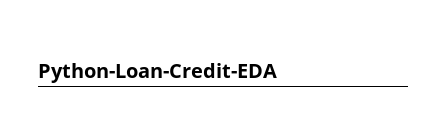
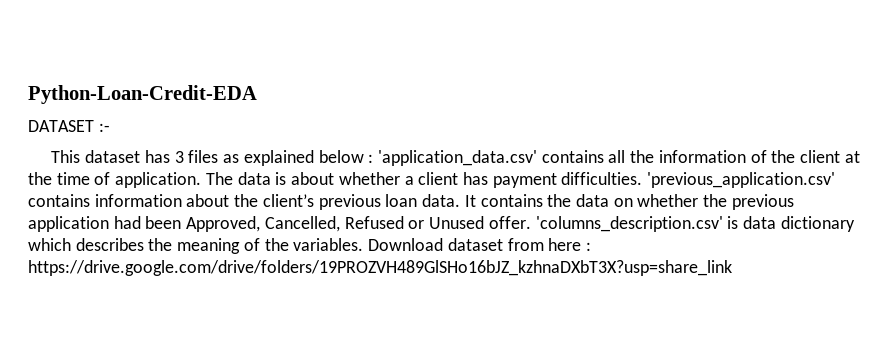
(277, 73) none -> [28,120,110,132] [51,150,860,166] [28,172,836,188] [28,194,794,210] [28,216,855,232] [28,238,591,254] [28,260,732,276] // DATASET :- // This dataset has 3 files as explained below : 'application_data.csv' contains all the information of the client at the time of application. The data is about whether a client has payment difficulties. 'previous_application.csv' contains information about the client’s previous loan data. It contains the data on whether the previous application had been Approved, Cancelled, Refused or Unused offer. 'columns_description.csv' is data dictionary which describes the meaning of the variables. Download dataset from here : https://drive.google.com/drive/folders/19PROZVH489GlSHo16bJZ_kzhnaDXbT3X?usp=share_link

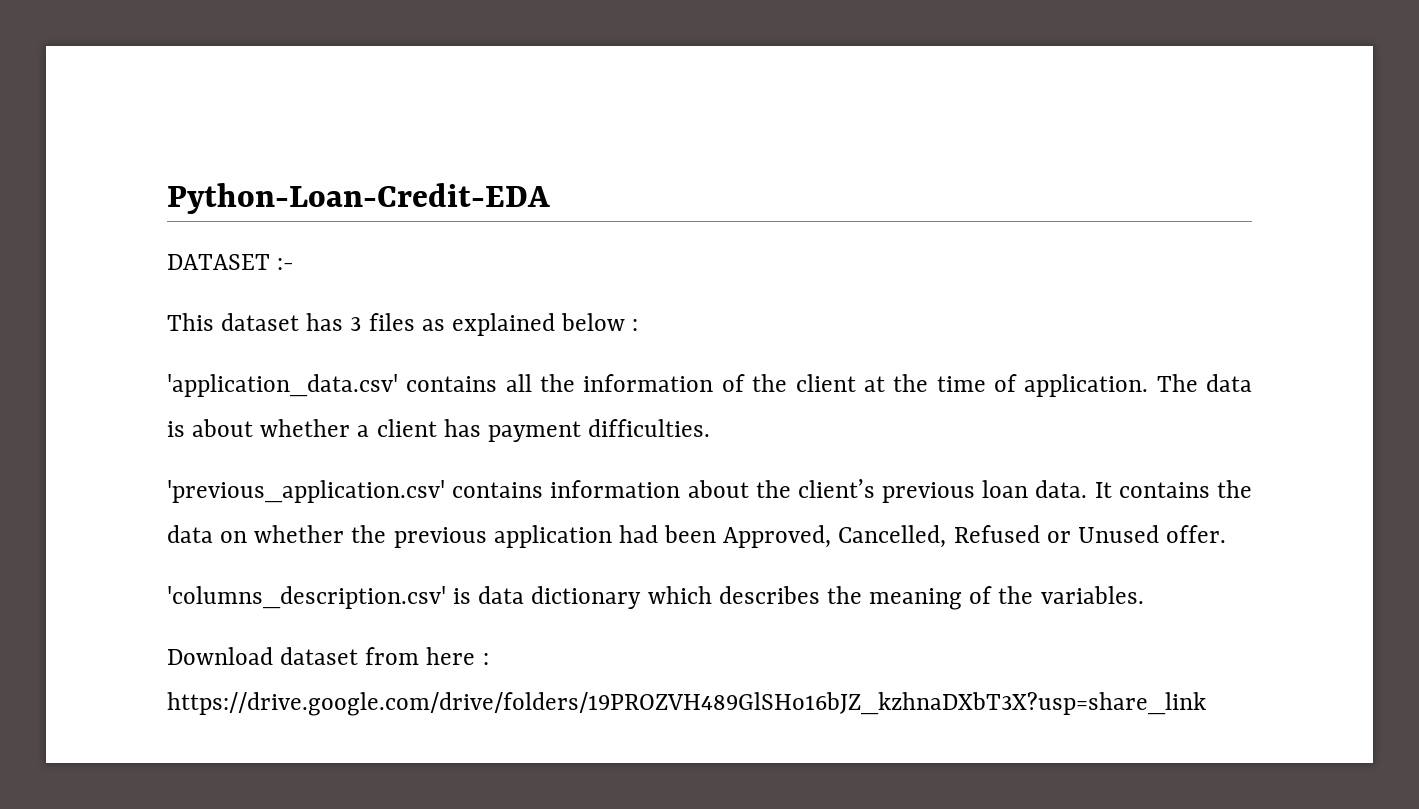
(374, 158) none -> (639, 325) //
(643, 178) none -> (711, 428) //
(531, 222) none -> (1227, 534) //
(364, 244) none -> (1144, 595) //

